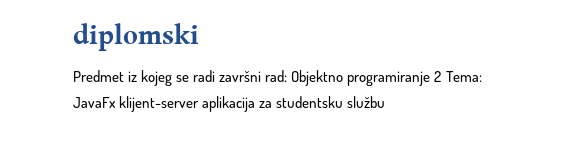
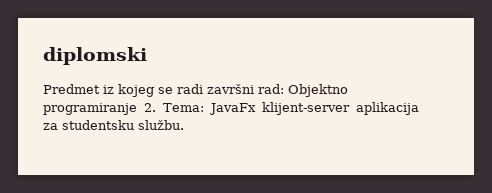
[434,71,442,82] 2 -> [144,103,157,112] 2.
[347,96,386,108] službu -> [138,120,184,130] službu.

